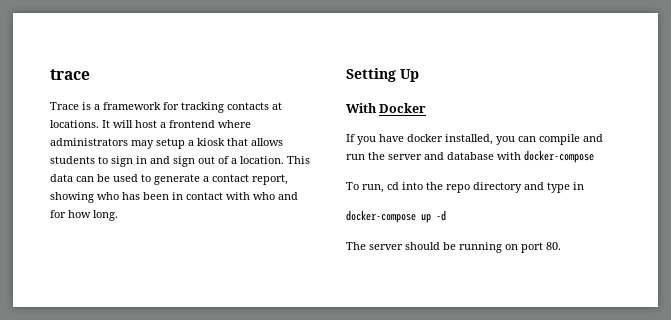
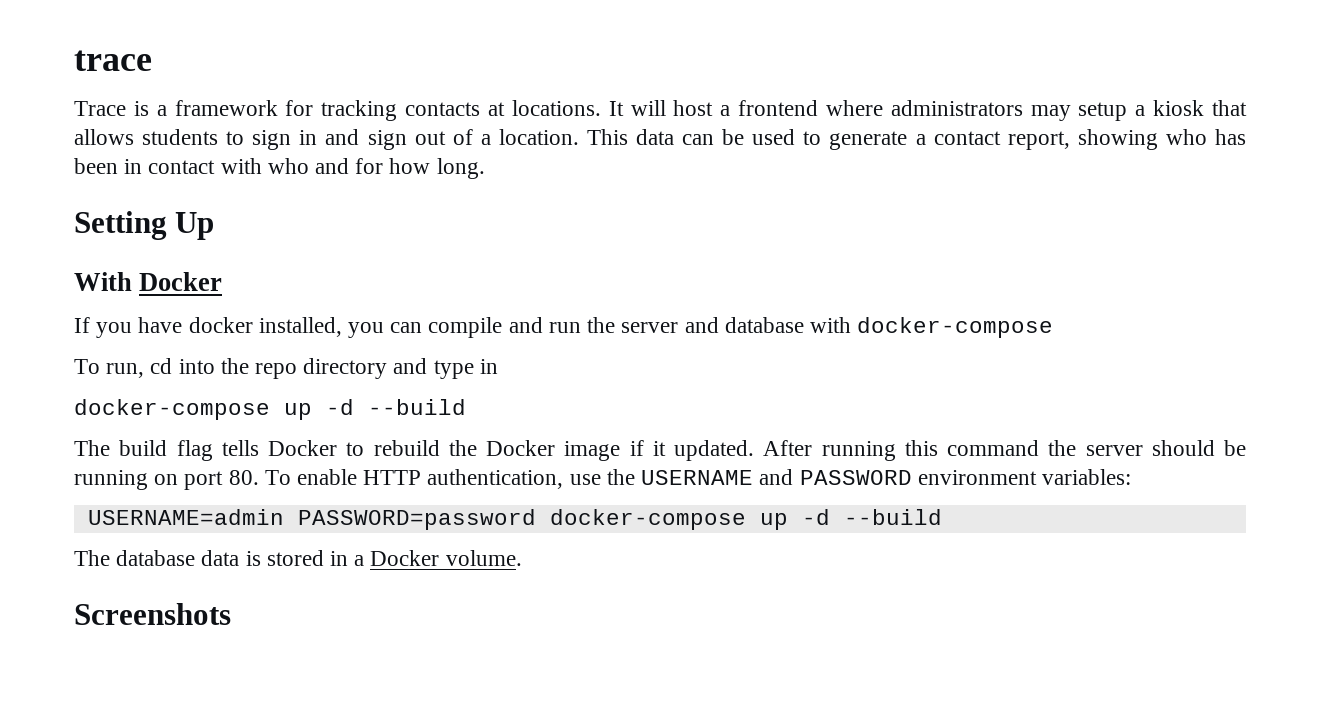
[346,242,366,250] // The -> [368,399,466,415] [74,440,1077,461] --build // The build flag tells Docker to rebuild the Docker image if it updated. After running this command the
(561, 246) none -> [264,469,1131,489] [87,509,942,530] [74,550,522,566] [74,603,231,625] To enable HTTP authentication, use the USERNAME and PASSWORD environment variables: // USERNAME=admin PASSWORD=password docker-compose up -d --build // The database data is stored in a Docker volume. // Screenshots

